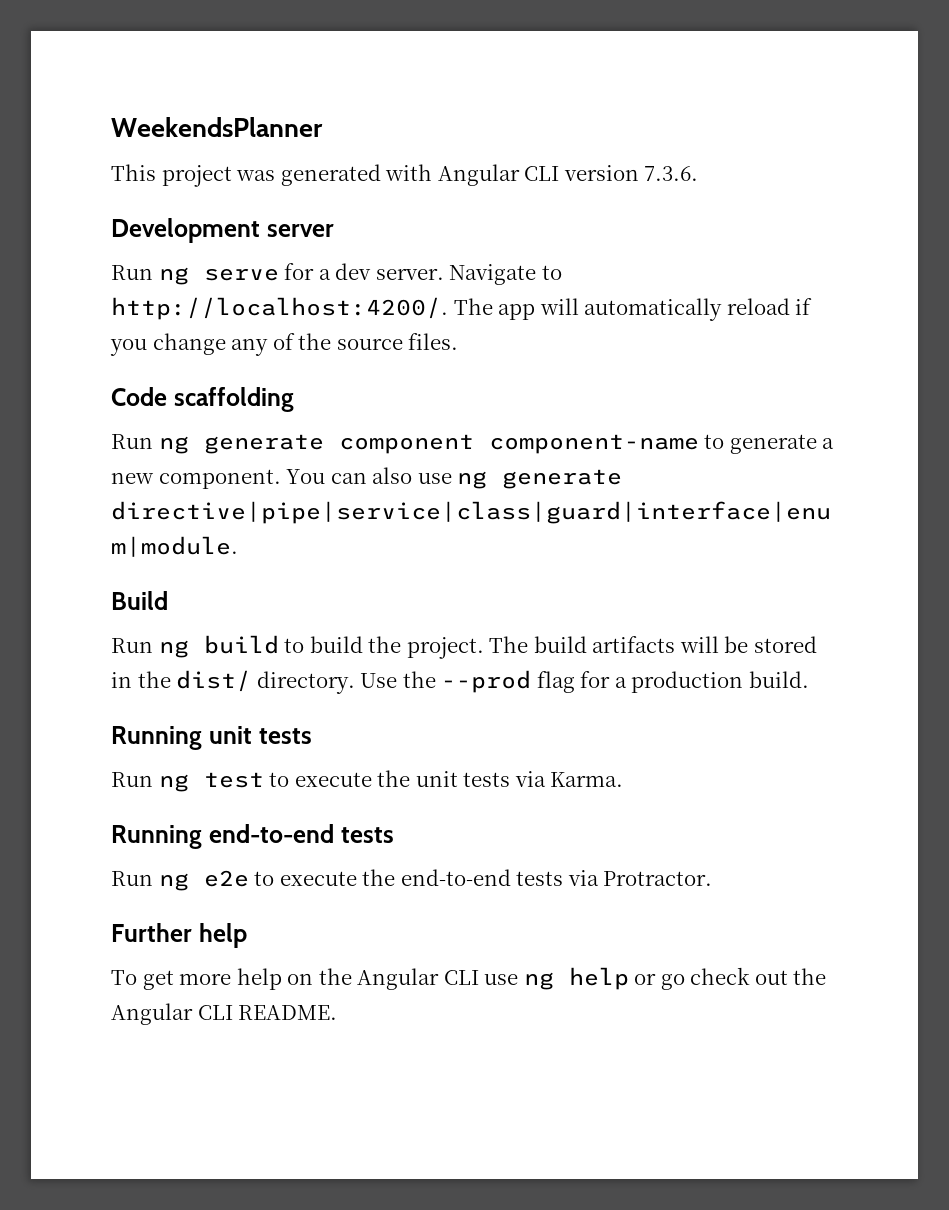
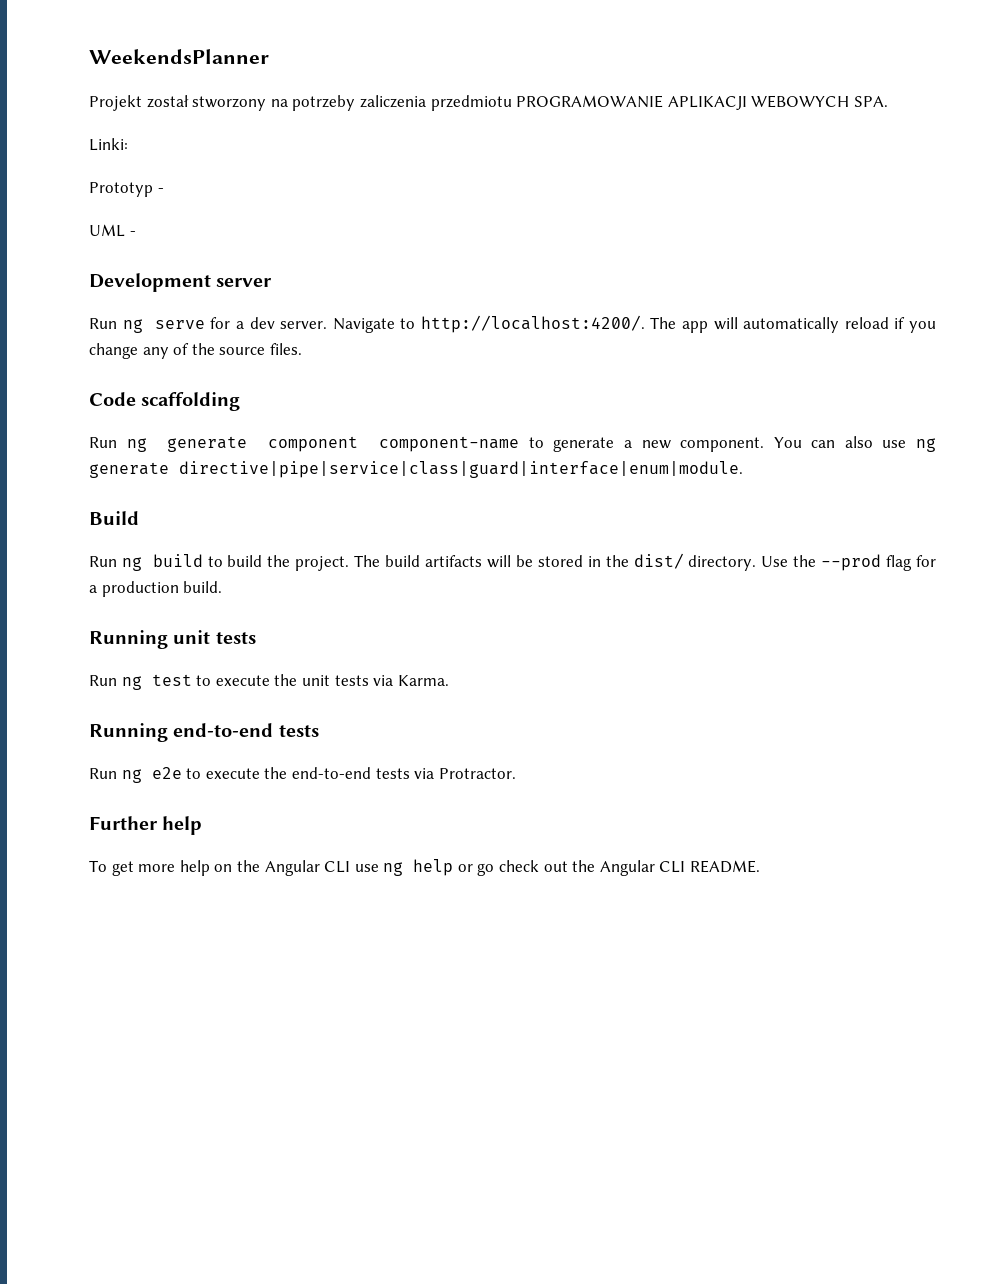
[111,164,699,187] This project was generated with Angular CLI version 7.3.6. -> [89,95,888,111] [89,138,128,151] [89,182,164,197] [89,224,136,237] Projekt został stworzony na potrzeby zaliczenia przedmiotu PROGRAMOWANIE APLIKACJI WEBOWYCH SPA. // Linki: // Prototyp - // UML -

